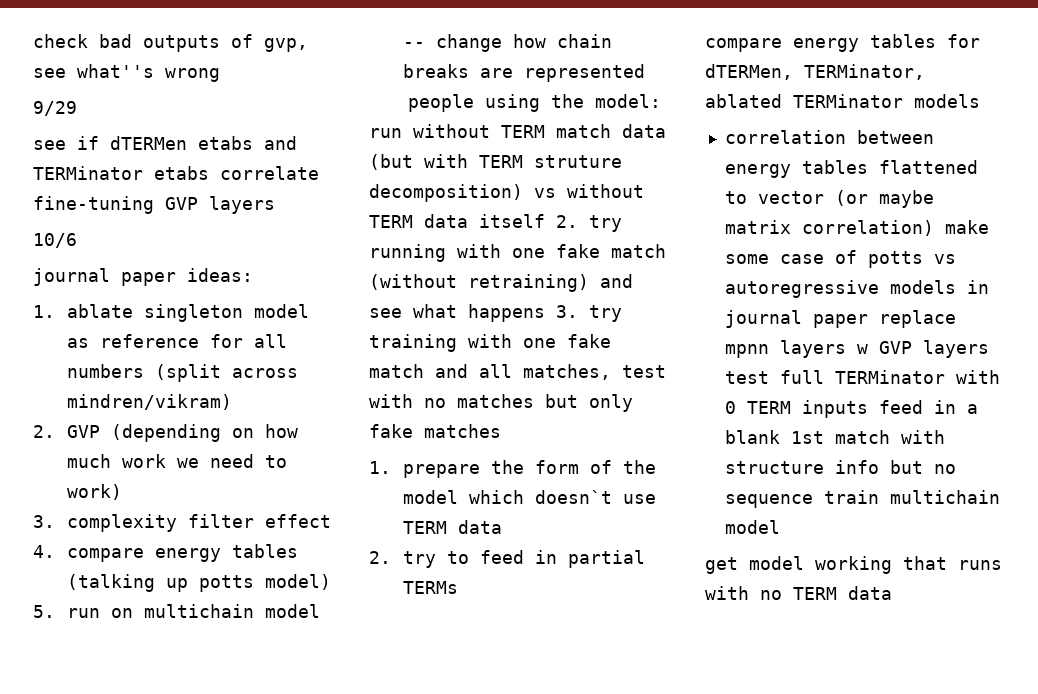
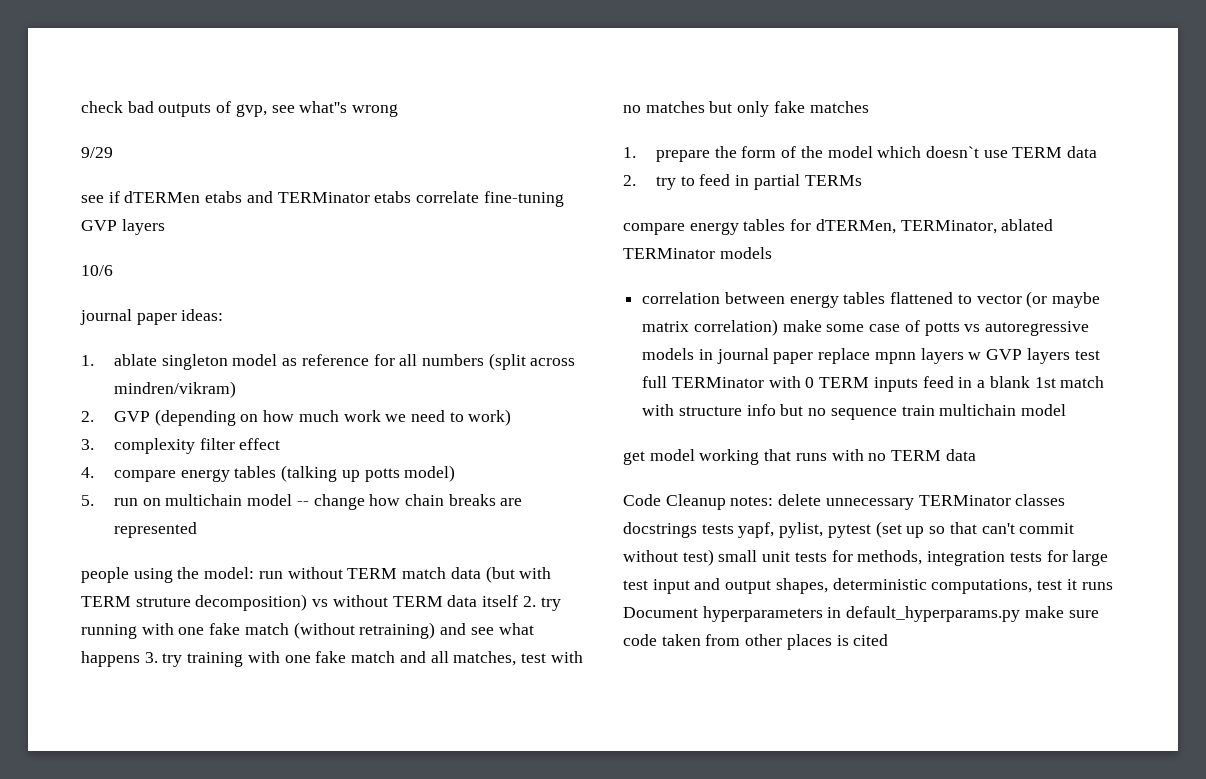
(892, 593) none -> [623,494,1066,510] [623,521,1075,538] [623,549,1109,566] [623,578,1113,594] [623,606,1099,622] [623,634,889,650] // Code Cleanup notes: delete unnecessary TERMinator classes docstrings tests yapf, pylist, pytest (set up so that can't commit without test) small unit tests for methods, integration tests for large test input and output shapes, deterministic computations, test it runs Document hyperparameters in default_hyperparams.py make sure code taken from other places is cited

